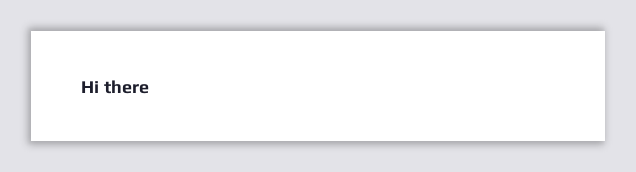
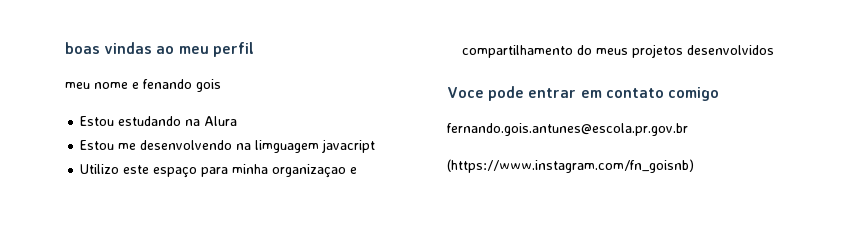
[81,80,149,94] Hi there -> [65,42,254,57] [65,79,221,92] [80,116,238,126] [80,139,376,153] [80,164,358,178] [462,44,775,58] [447,86,719,101] [447,123,688,136] [447,159,694,173] boas vindas ao meu perfil // meu nome e fenando gois // Estou estudando na Alura // Estou me desenvolvendo na limguagem javacript // Utilizo este espaço para minha organizaçao e compartilhamento do meus projetos desenvolvidos // Voce pode entrar em contato comigo // fernando.gois.antunes@escola.pr.gov.br // (https://www.instagram.com/fn_goisnb)

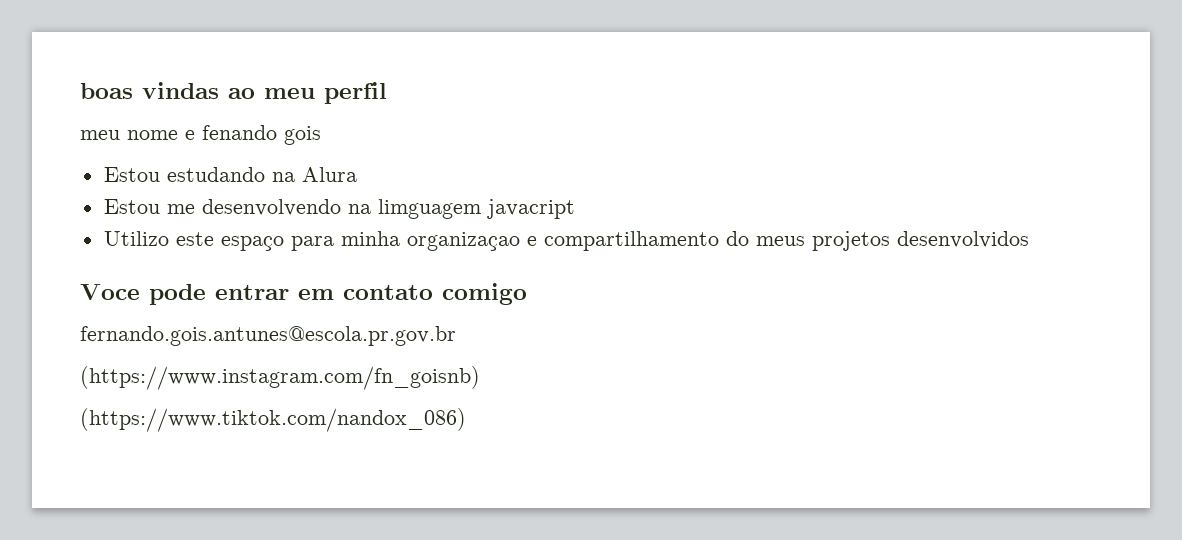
(694, 166) none -> [80,408,466,432] // (https://www.tiktok.com/nandox_086)

